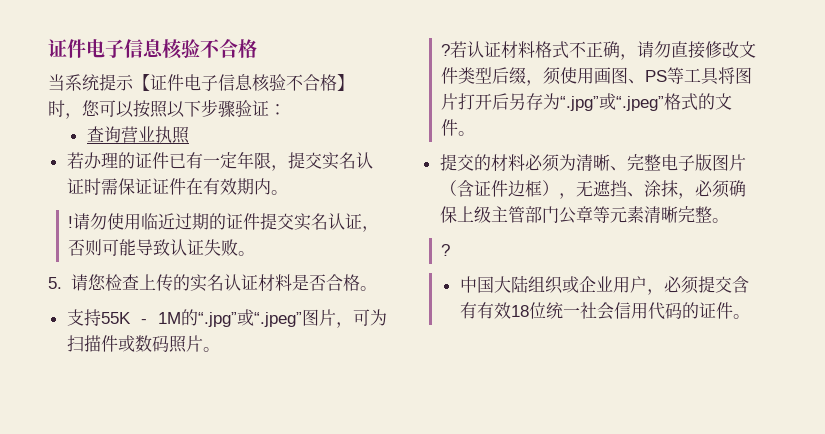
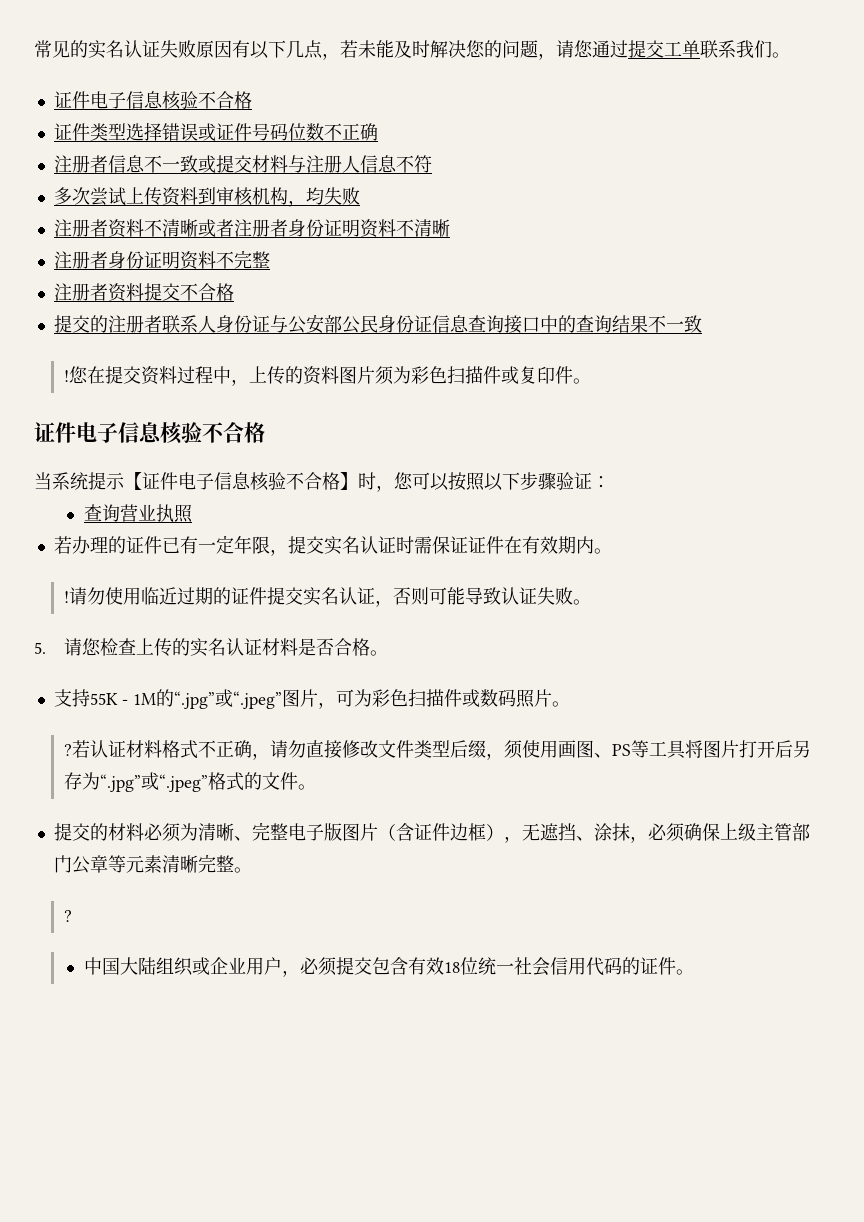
(48, 48) none -> [34,40,790,60] [53,91,252,110] [53,122,378,141] [53,155,432,173] [53,187,360,207] [53,219,450,238] [53,250,270,270] [53,283,234,302] [53,314,702,334] [63,366,591,386] 常见的实名认证失败原因有以下几点，若未能及时解决您的问题，请您通过提交工单联系我们。 // 证件电子信息核验不合格 // 证件类型选择错误或证件号码位数不正确 // 注册者信息不一致或提交材料与注册人信息不符 // 多次尝试上传资料到审核机构，均失败 // 注册者资料不清晰或者注册者身份证明资料不清晰 // 注册者身份证明资料不完整 // 注册者资料提交不合格 // 提交的注册者联系人身份证与公安部公民身份证信息查询接口中的查询结果不一致 // !您在提交资料过程中，上传的资料图片须为彩色扫描件或复印件。 //
(387, 317) none -> [371,689,408,707] 彩色
[731,276,749,293] [459,302,477,319] 含有 -> [371,957,408,975] 包含

